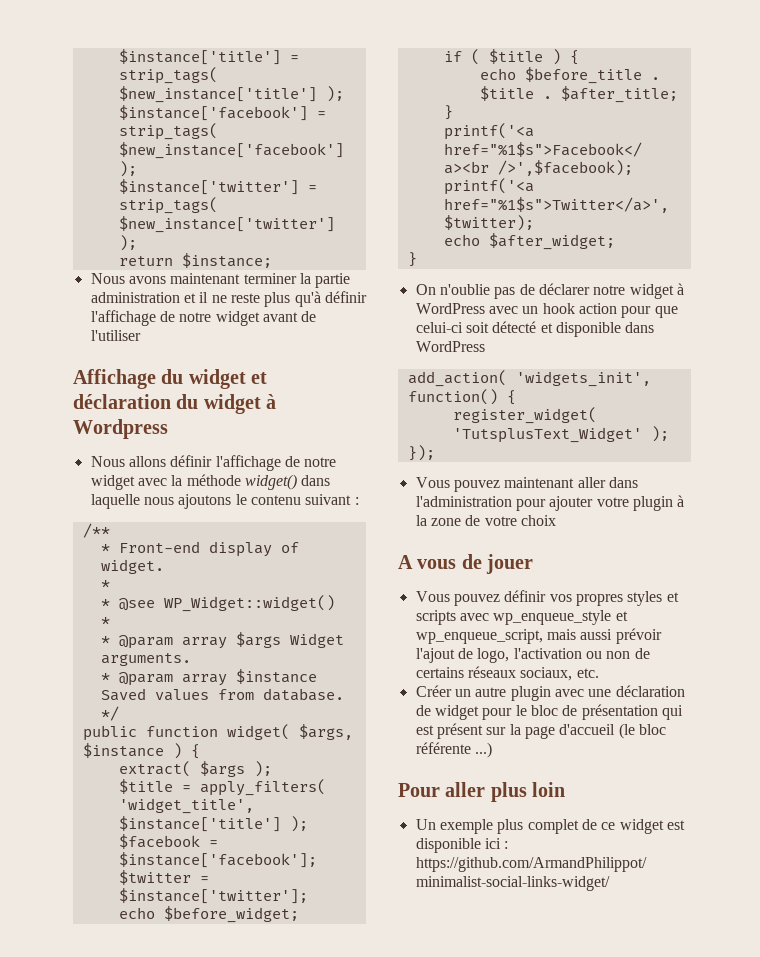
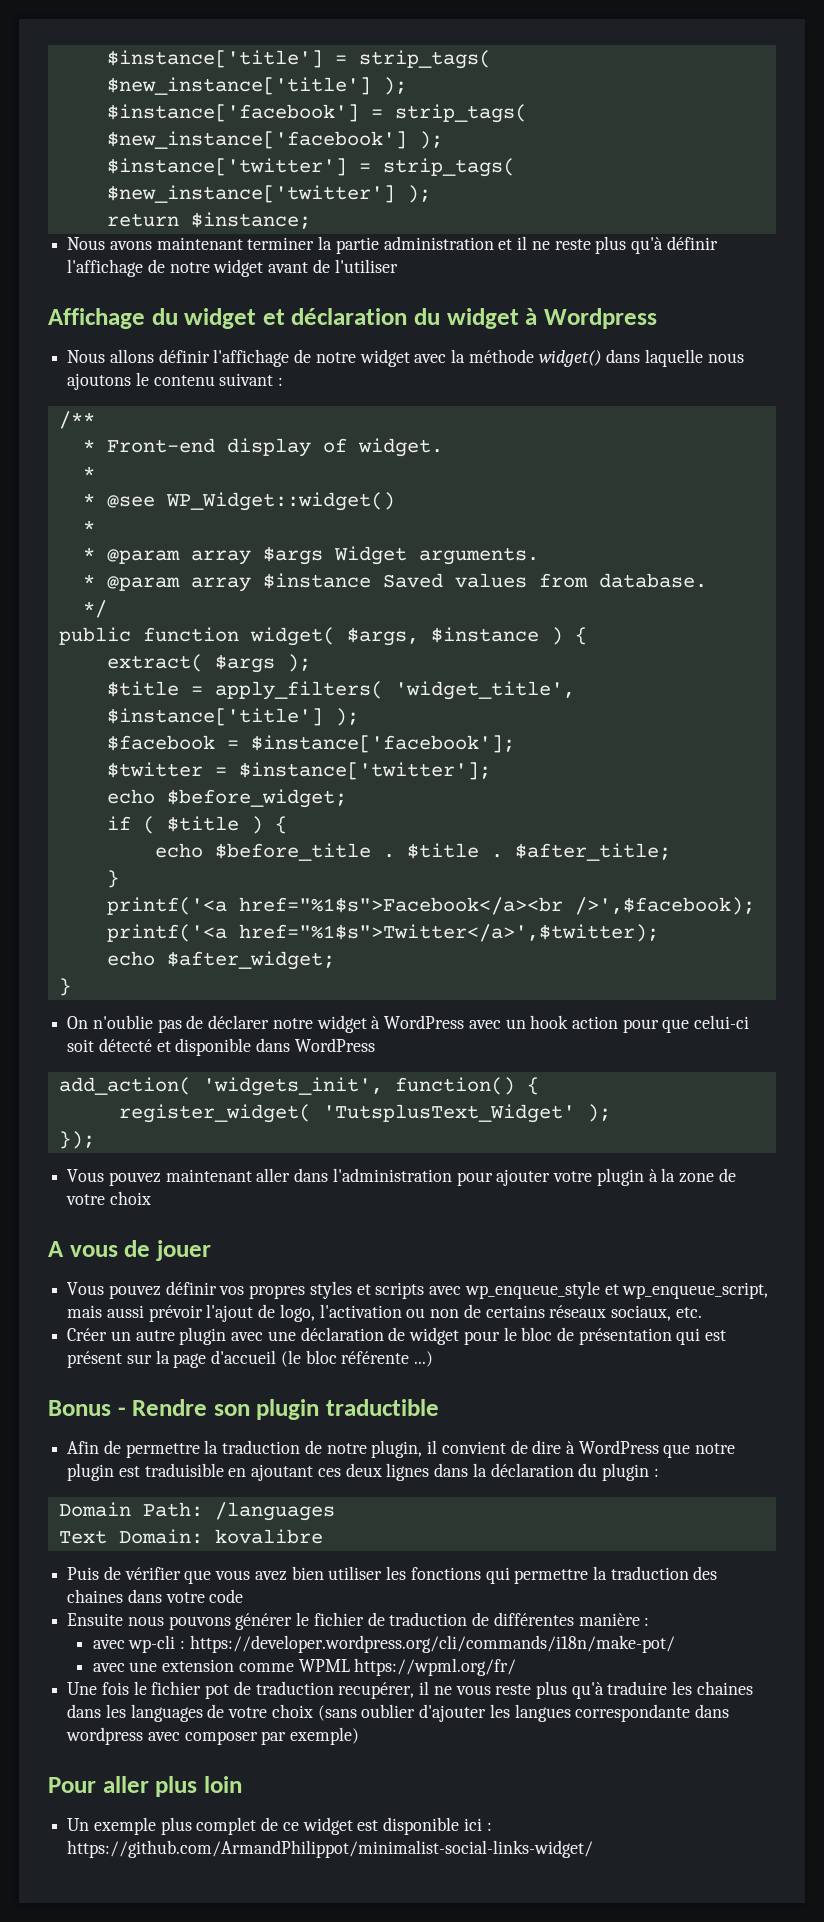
(492, 750) none -> [48,1399,440,1420] [67,1440,736,1458] [67,1463,659,1481] [58,1502,335,1521] [58,1529,323,1544] [67,1566,718,1584] [67,1589,244,1603] [67,1612,650,1630] [92,1635,675,1653] [92,1658,517,1676] [67,1681,753,1699] [67,1704,729,1722] [66,1727,360,1745] // Bonus - Rendre son plugin traductible // Afin de permettre la traduction de notre plugin, il convient de dire à WordPress que notre plugin est traduisible en ajoutant ces deux lignes dans la déclaration du plugin : // Domain Path: /languages // Text Domain: kovalibre // Puis de vérifier que vous avez bien utiliser les fonctions qui permettre la traduction des chaines dans votre code // Ensuite nous pouvons générer le fichier de traduction de différentes manière : // avec wp-cli : https://developer.wordpress.org/cli/commands/i18n/make-pot/ // avec une extension comme WPML https://wpml.org/fr/ // Une fois le fichier pot de traduction recupérer, il ne vous reste plus qu'à traduire les chaines dans les languages de votre choix (sans oublier d'ajouter les langues correspondante dans wordpress avec composer par exemple)

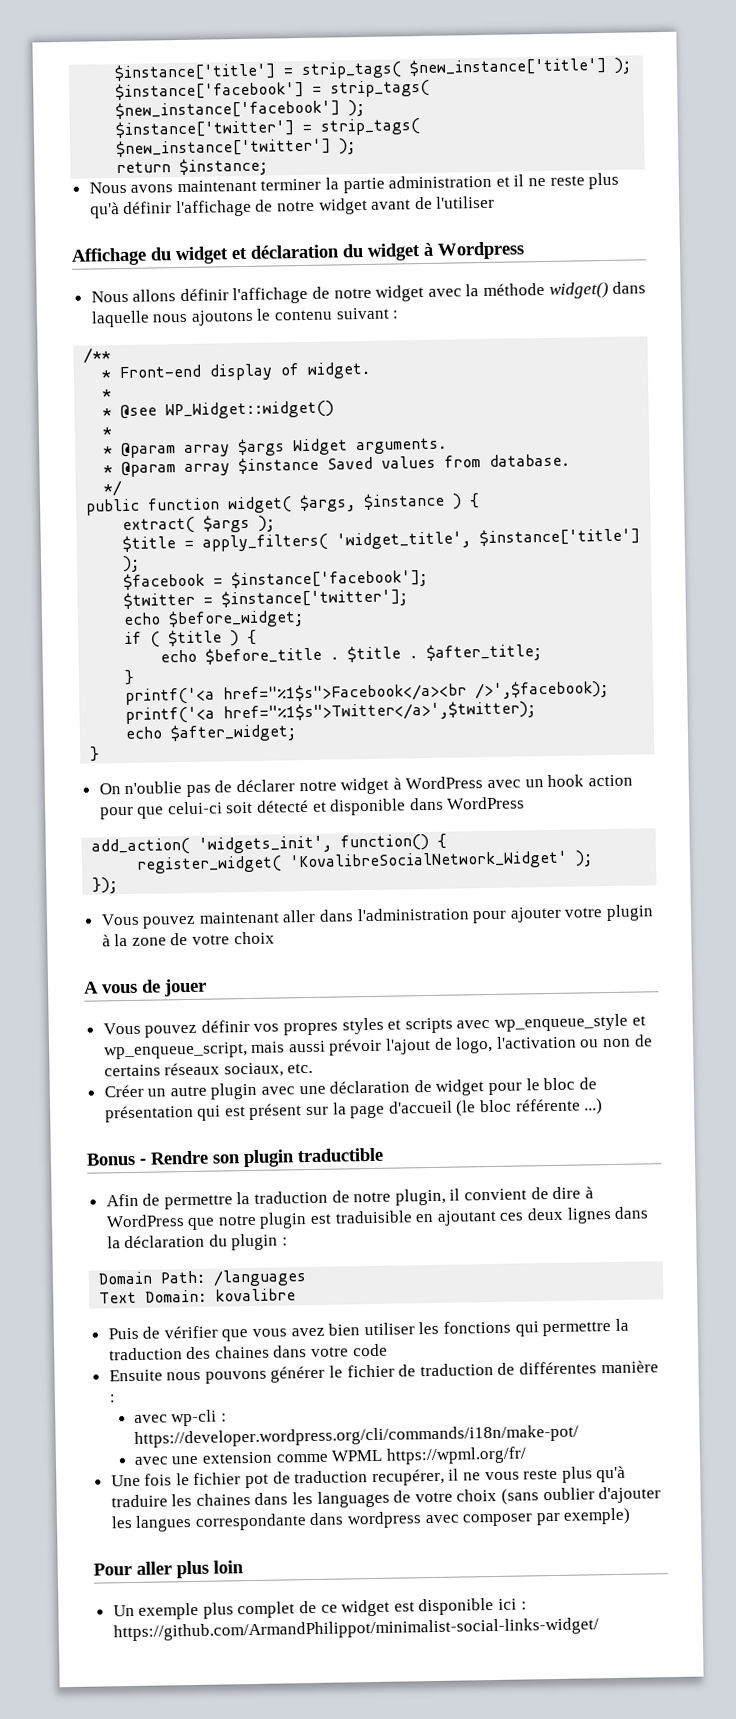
[322,1104,575,1123] 'TutsplusText_Widget' -> [289,850,569,872] 'KovalibreSocialNetwork_Widget'

